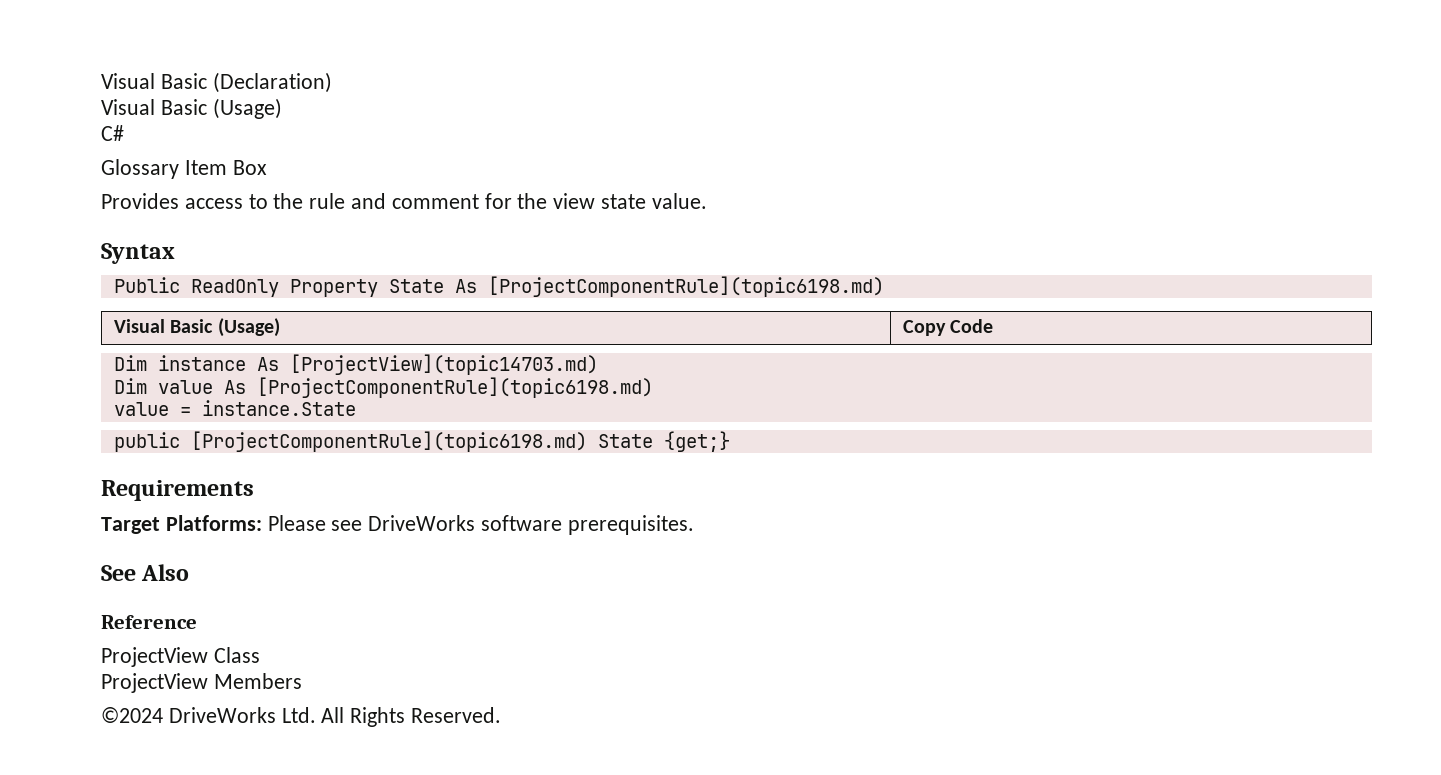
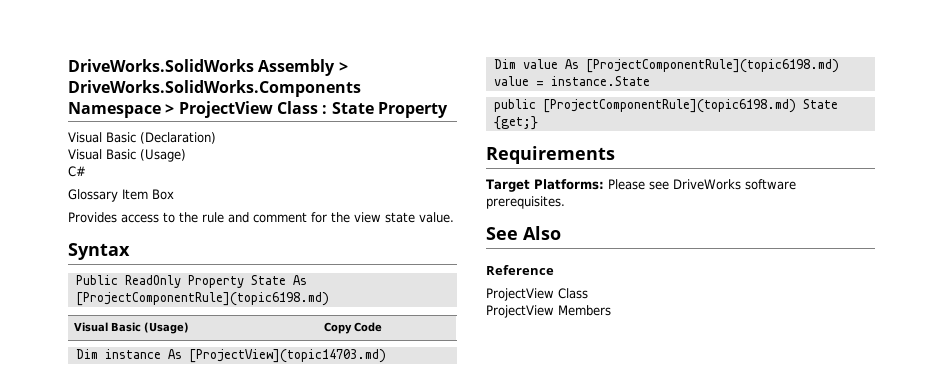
(101, 81) none -> [68,59,348,76] [68,80,361,97] [68,101,448,118] DriveWorks.SolidWorks Assembly > DriveWorks.SolidWorks.Components Namespace > ProjectView Class : State Property //
[101,707,502,727] // ©2024 DriveWorks Ltd. All Rights Reserved. -> (611, 310) none

